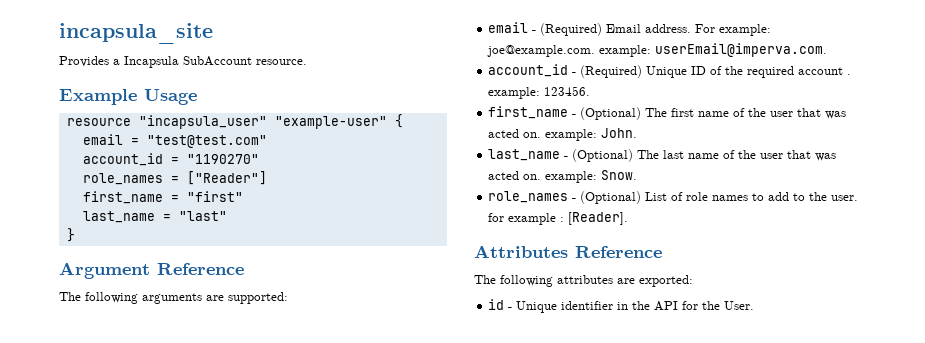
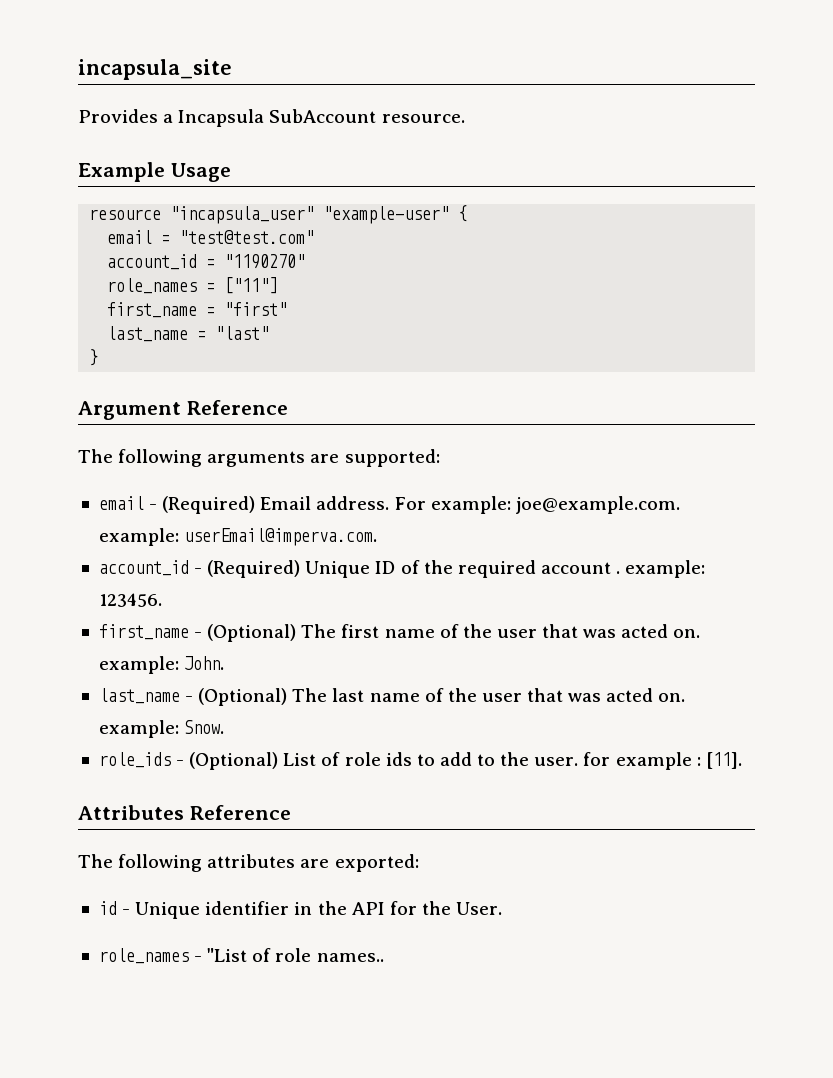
[186,171,267,185] ["Reader"] -> [224,277,279,294] ["11"]
[488,191,569,203] role_names -> [98,752,171,768] role_ids
[712,195,749,201] names -> [385,752,412,766] ids
[568,212,629,225] [Reader]. -> [705,752,742,769] [11].
(755, 305) none -> [98,948,384,964] // role_names - "List of role names..

